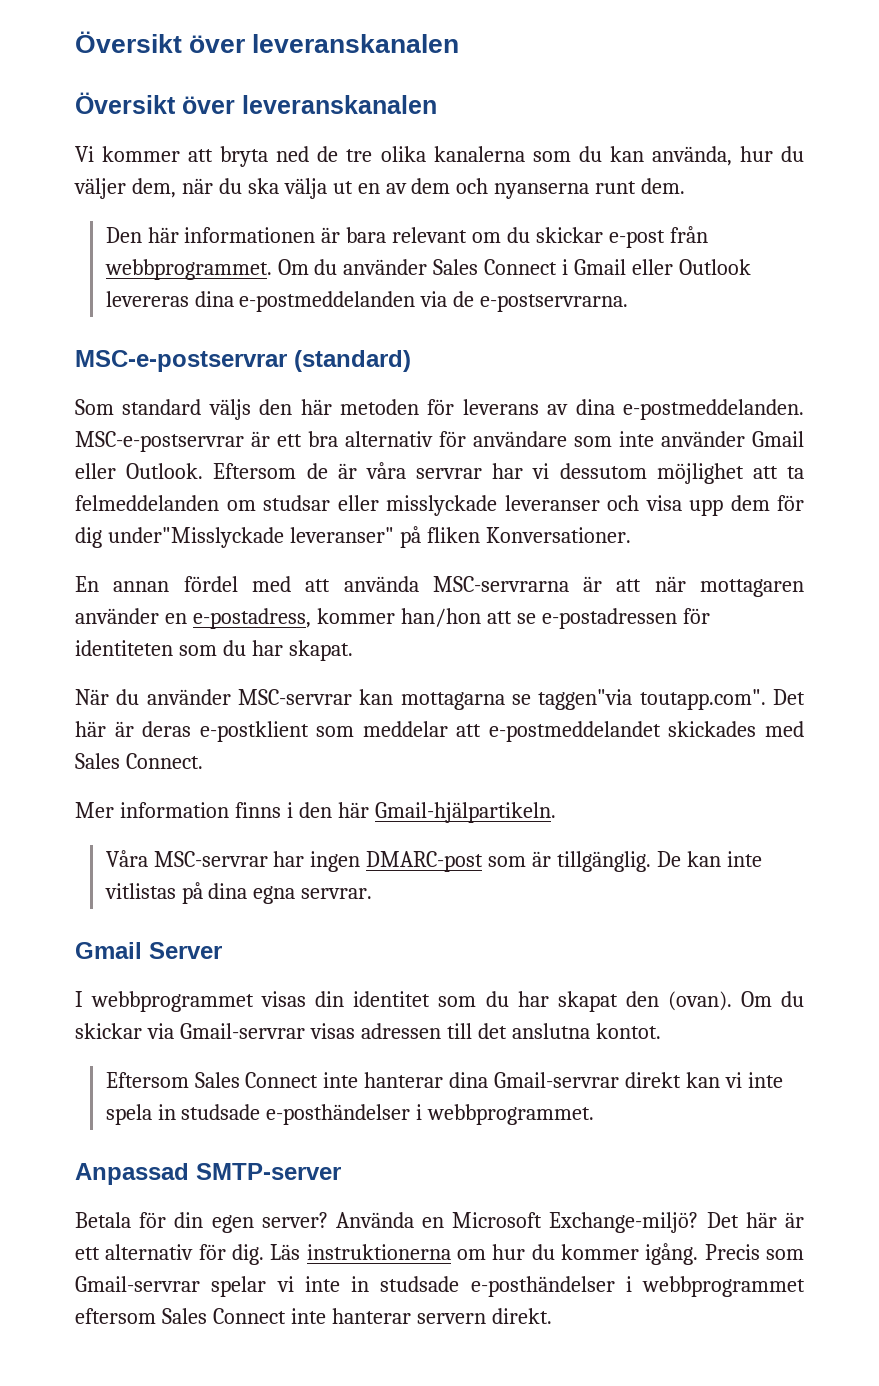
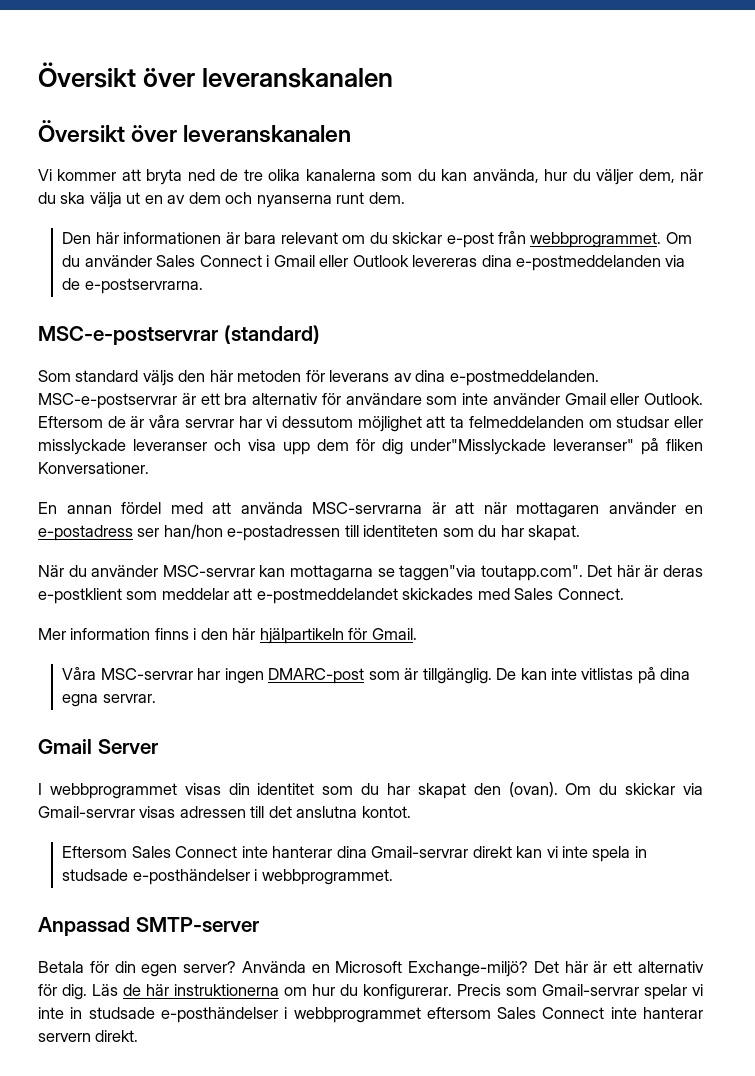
[192,608,710,629] e-postadress, kommer han/hon att se e-postadressen för -> [38,524,359,541] e-postadress ser han/hon e-postadressen till
[374,802,556,823] Gmail-hjälpartikeln. -> [259,628,417,644] hjälpartikeln för Gmail.
(301, 1252) none -> [123,984,169,996] de här
[561,1243,699,1265] kommer igång. -> [363,984,452,1000] konfigurerar.

